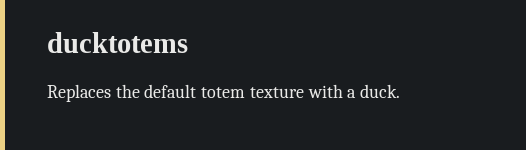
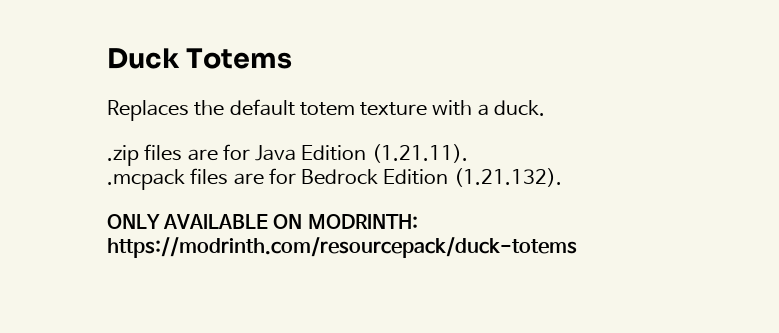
[47,32,188,53] ducktotems -> [107,48,293,69] Duck Totems
(401, 91) none -> [107,144,468,166] [107,168,562,190] [107,214,418,229] [107,237,577,258] // .zip files are for Java Edition (1.21.11). // .mcpack files are for Bedrock Edition (1.21.132). // ONLY AVAILABLE ON MODRINTH: https://modrinth.com/resourcepack/duck-totems

